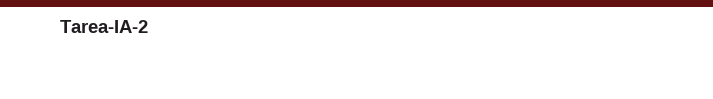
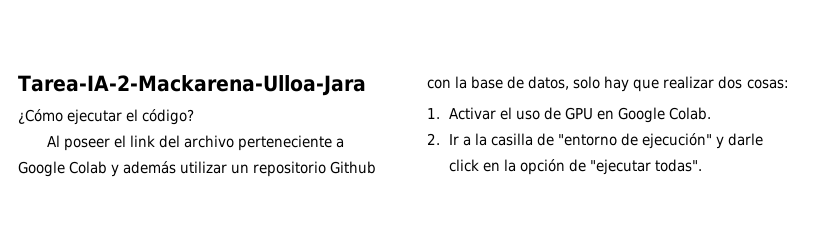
[60,20,148,33] Tarea-IA-2 -> [18,75,366,96] [18,109,195,125] [47,135,345,151] [18,161,377,177] [427,76,789,92] [427,107,711,123] [427,133,764,149] [448,159,702,175] Tarea-IA-2-Mackarena-Ulloa-Jara // ¿Cómo ejecutar el código? // Al poseer el link del archivo perteneciente a Google Colab y además utilizar un repositorio Github con la base de datos, solo hay que realizar dos cosas: // 1. Activar el uso de GPU en Google Colab. // 2. Ir a la casilla de "entorno de ejecución" y darle click en la opción de "ejecutar todas".

